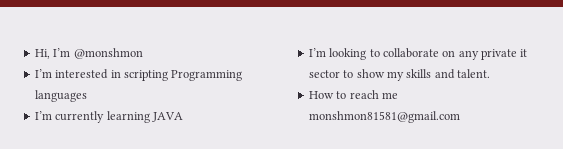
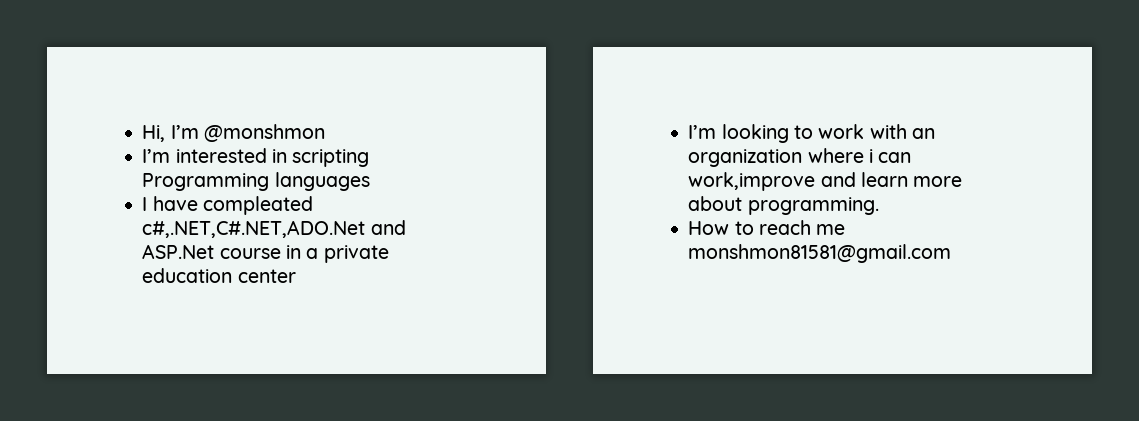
[34,111,183,123] [308,48,528,60] [308,69,490,81] I’m currently learning JAVA // I’m looking to collaborate on any private it sector to show my skills and talent. -> [142,196,313,215] [142,220,406,238] [142,244,389,263] [142,268,296,283] [688,124,935,143] [688,148,912,167] [688,172,963,191] [688,196,879,215] I have compleated c#,.NET,C#.NET,ADO.Net and ASP.Net course in a private education center // I’m looking to work with an organization where i can work,improve and learn more about programming.

